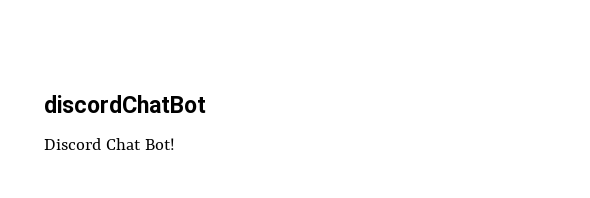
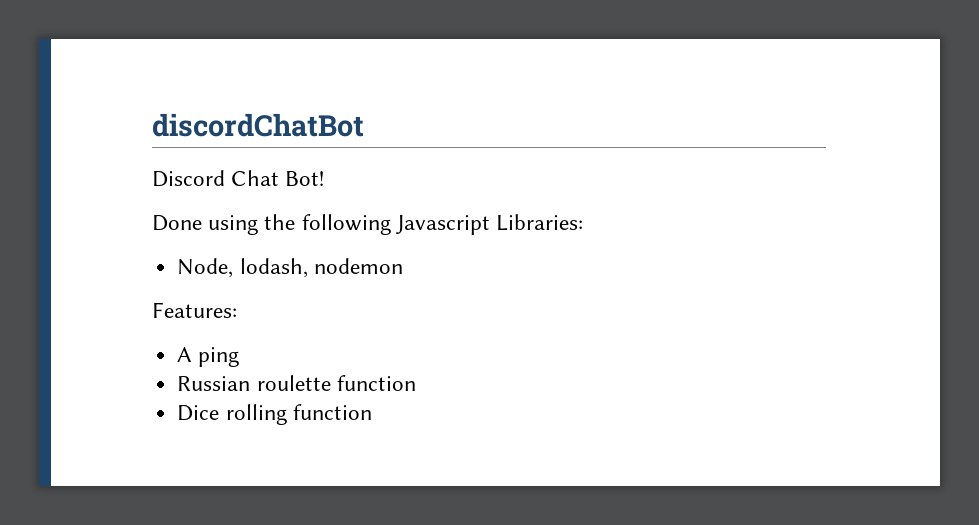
(175, 144) none -> [152,214,584,235] [177,258,403,278] [152,302,237,318] [177,347,239,367] [177,375,416,391] [177,404,372,425] // Done using the following Javascript Libraries: // Node, lodash, nodemon // Features: // A ping // Russian roulette function // Dice rolling function

